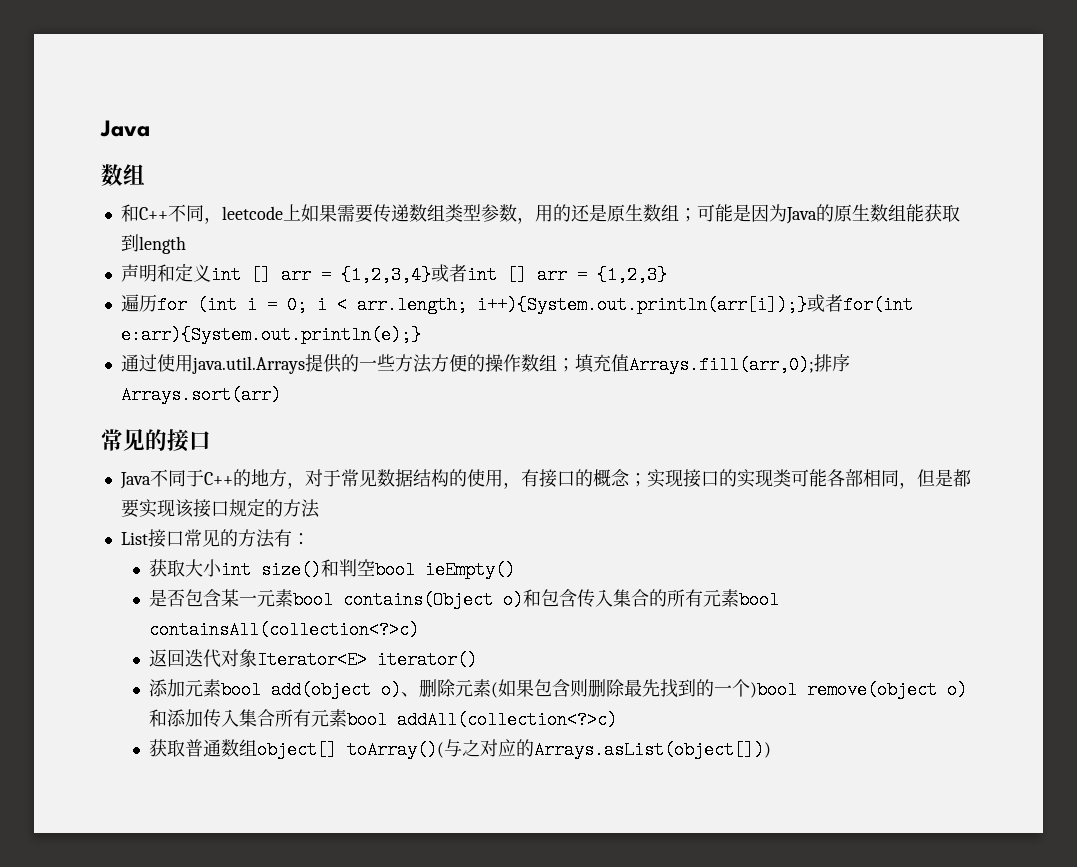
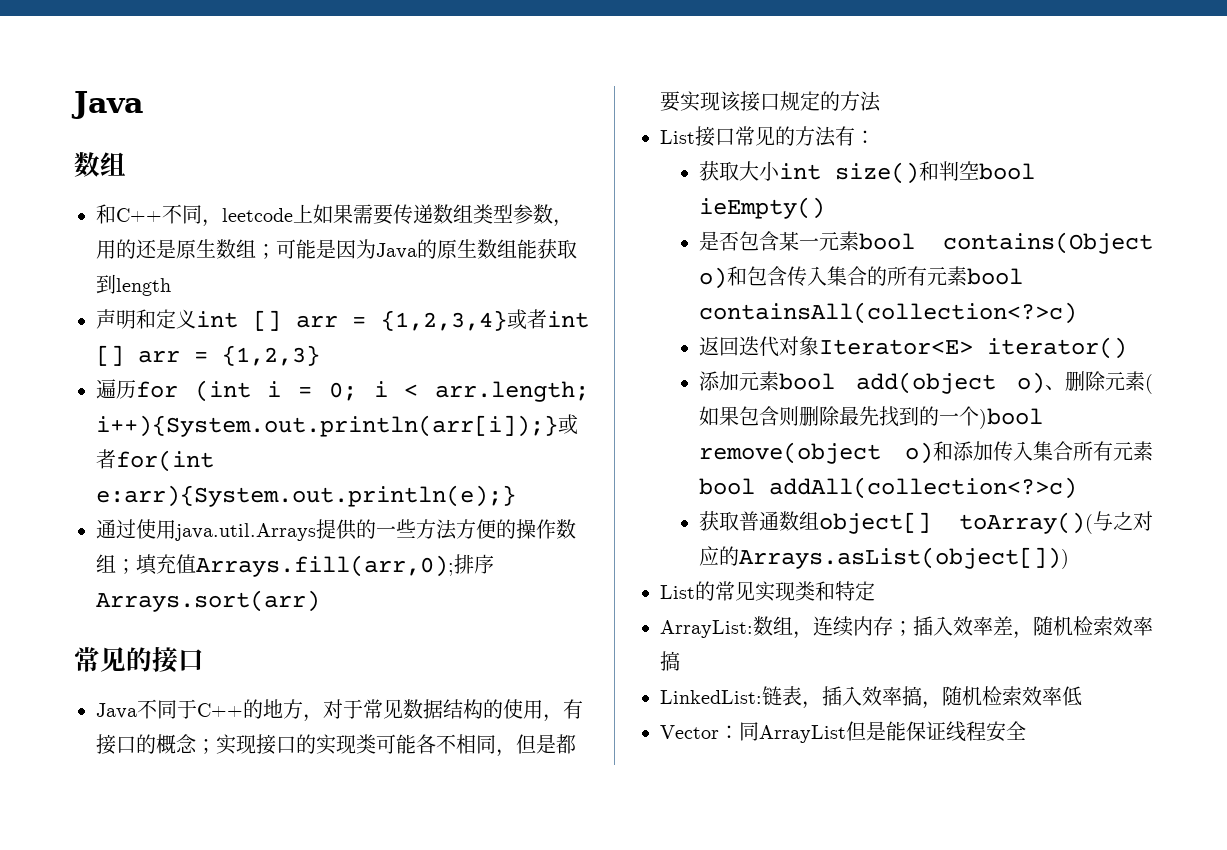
[844,469,863,487] 部 -> [436,734,456,754] 不
(771, 750) none -> [660,581,875,602] [660,616,1153,639] [660,651,680,671] [660,686,1082,709] [660,721,1026,743] // List的常见实现类和特定 // ArrayList:数组，连续内存；插入效率差，随机检索效率搞 // LinkedList:链表，插入效率搞，随机检索效率低 // Vector：同ArrayList但是能保证线程安全

